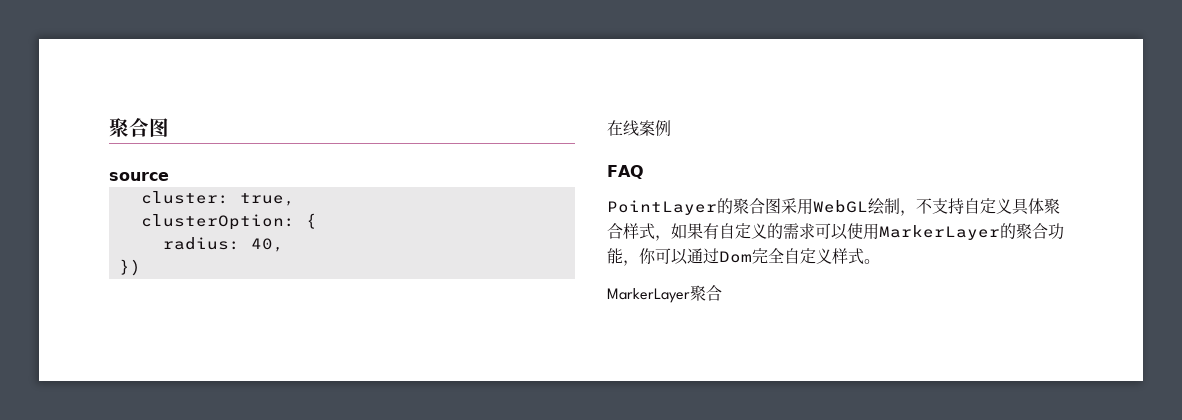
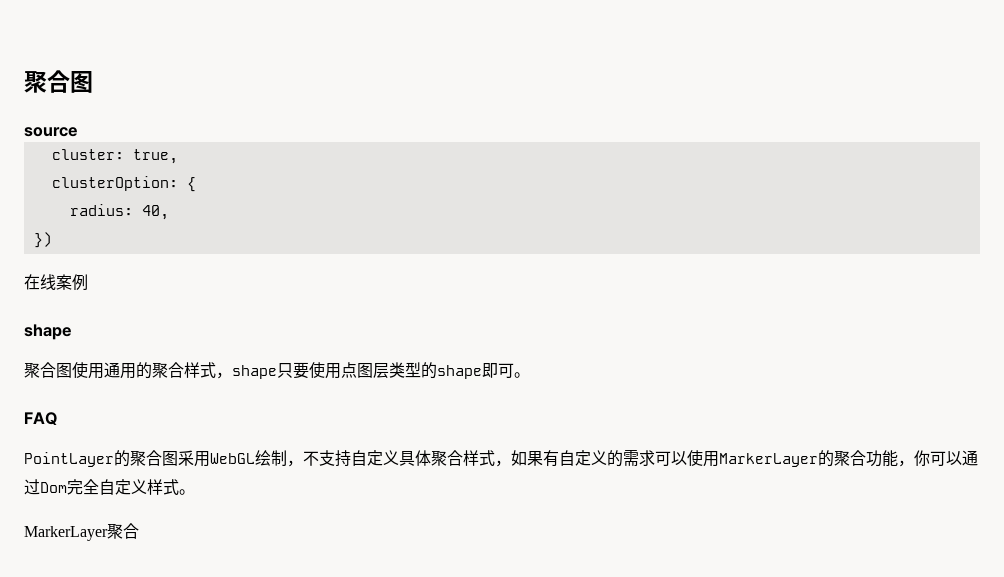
(671, 128) none -> [24,324,71,340] [24,362,530,379] // shape // 聚合图使用通用的聚合样式，shape只要使用点图层类型的shape即可。

